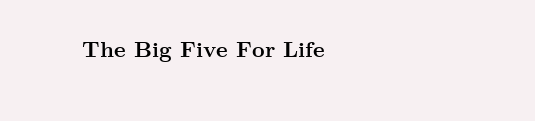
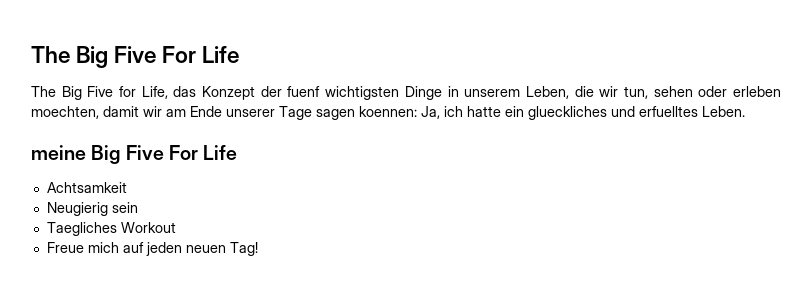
(325, 49) none -> [31,86,782,100] [31,106,745,120] [31,145,238,164] [46,182,127,193] [46,202,138,216] [46,222,176,236] [46,242,258,256] // The Big Five for Life, das Konzept der fuenf wichtigsten Dinge in unserem Leben, die wir tun, sehen oder erleben moechten, damit wir am Ende unserer Tage sagen koennen: Ja, ich hatte ein glueckliches und erfuelltes Leben. // meine Big Five For Life // Achtsamkeit // Neugierig sein // Taegliches Workout // Freue mich auf jeden neuen Tag!

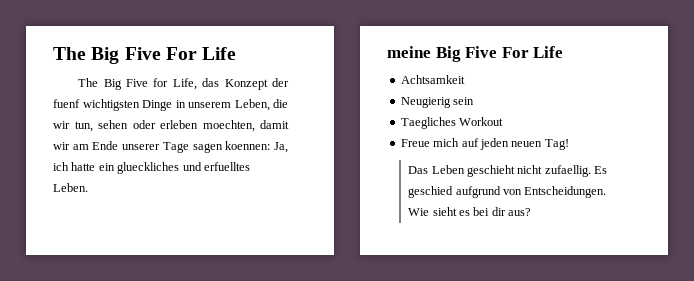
(258, 249) none -> [408,165,608,177] [408,186,607,198] [408,207,532,216] // Das Leben geschieht nicht zufaellig. Es geschied aufgrund von Entscheidungen. Wie sieht es bei dir aus?

